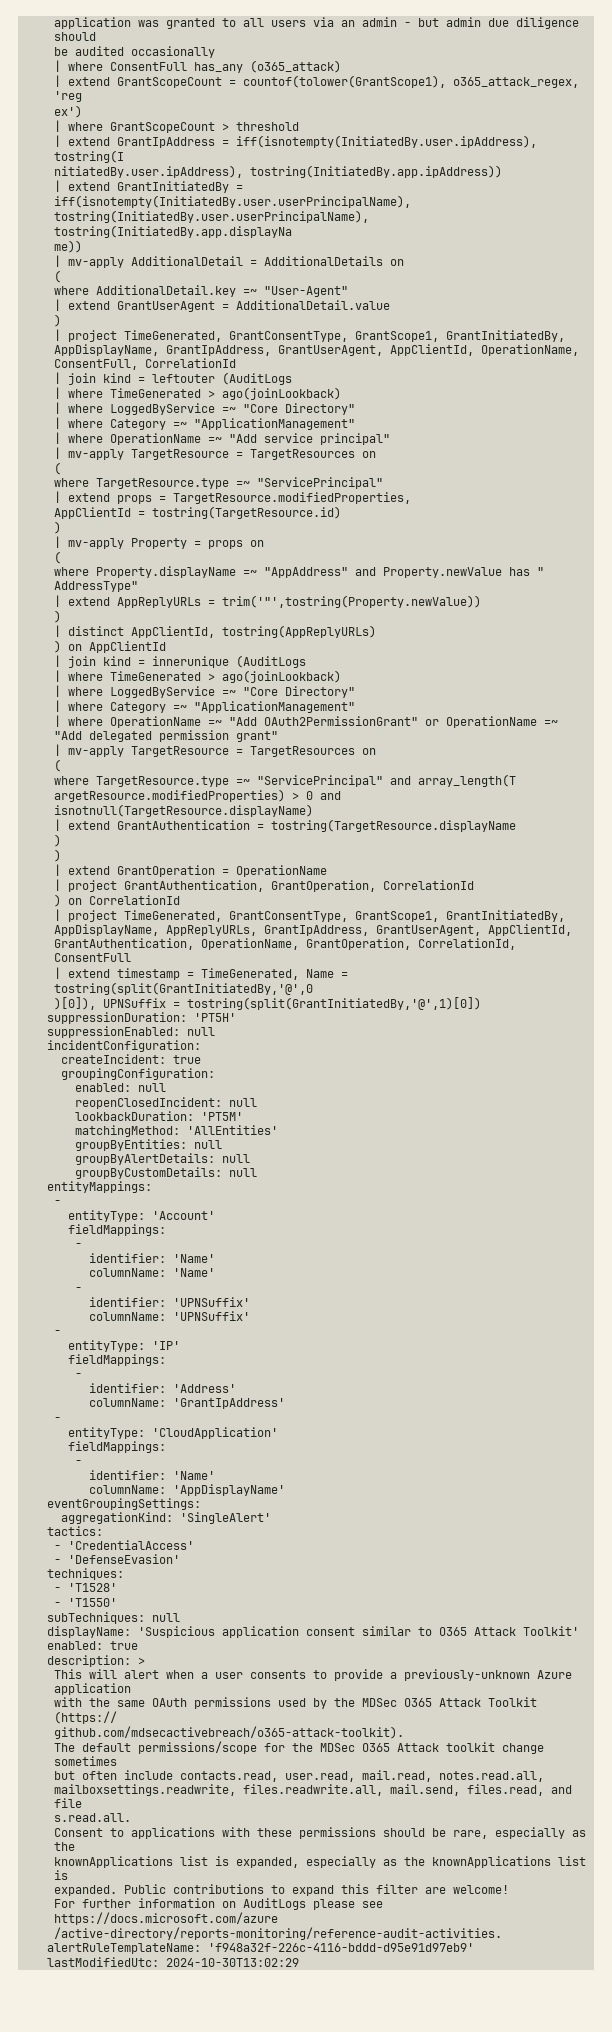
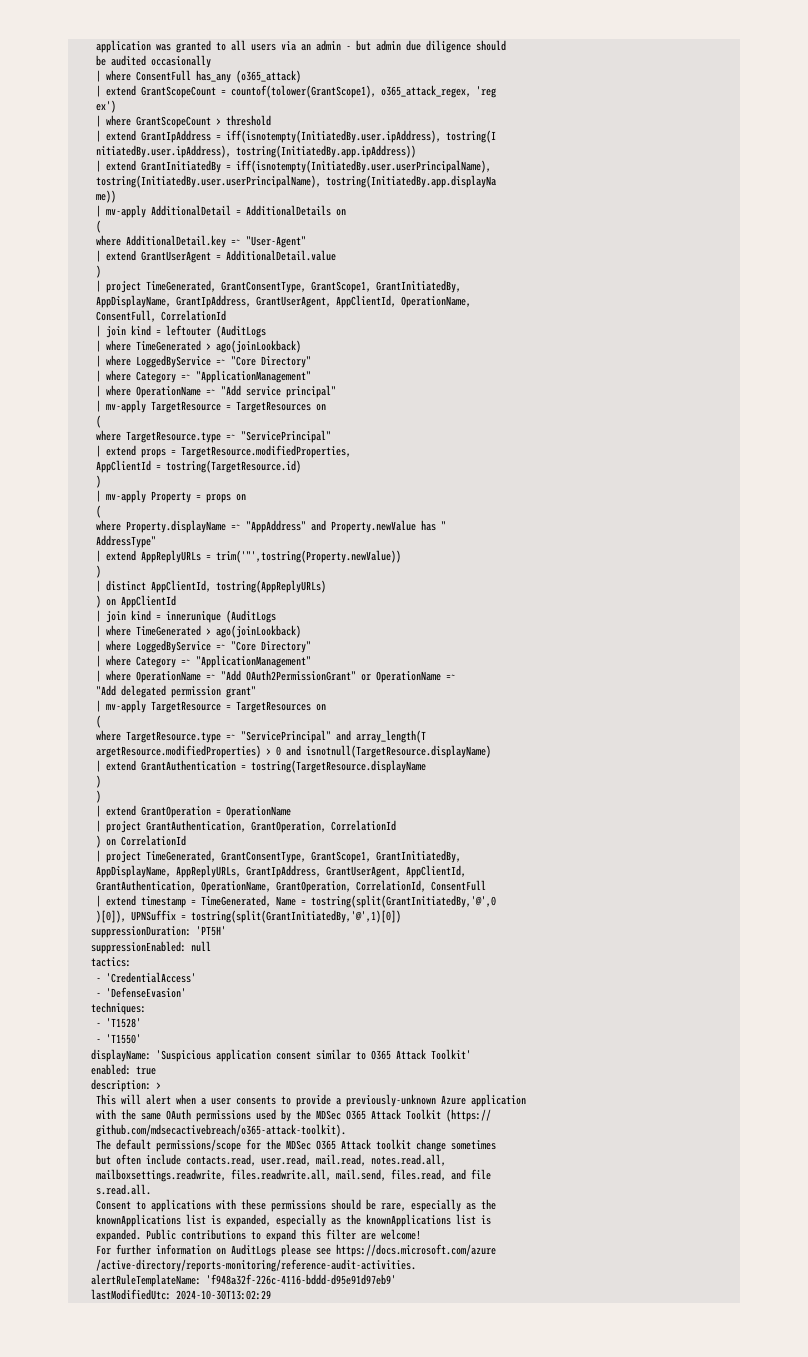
[46,1040,201,1052] [60,1054,201,1064] [60,1068,215,1080] [74,1083,166,1092] [74,1097,257,1109] [74,1111,243,1121] [74,1125,278,1137] [74,1139,222,1151] [74,1153,250,1165] [74,1167,257,1179] [46,1181,152,1193] [53,1200,61,1205] [67,1210,215,1222] [67,1224,166,1236] [74,1243,82,1248] [88,1253,215,1263] [88,1268,215,1277] [74,1287,82,1292] [88,1297,250,1307] [88,1311,250,1321] [53,1330,61,1335] [67,1340,180,1352] [67,1354,166,1366] [74,1373,82,1378] [88,1383,236,1393] [88,1398,285,1409] [53,1417,61,1422] [67,1427,278,1439] [67,1441,166,1453] [74,1460,82,1465] [88,1470,215,1480] [88,1484,285,1496] [46,1498,201,1510] [60,1512,271,1524] // incidentConfiguration: // createIncident: true // groupingConfiguration: // enabled: null // reopenClosedIncident: null // lookbackDuration: 'PT5M' // matchingMethod: 'AllEntities' // groupByEntities: null // groupByAlertDetails: null // groupByCustomDetails: null // entityMappings: // - // entityType: 'Account' // fieldMappings: // - // identifier: 'Name' // columnName: 'Name' // - // identifier: 'UPNSuffix' // columnName: 'UPNSuffix' // - // entityType: 'IP' // fieldMappings: // - // identifier: 'Address' // columnName: 'GrantIpAddress' // - // entityType: 'CloudApplication' // fieldMappings: // - // identifier: 'Name' // columnName: 'AppDisplayName' // eventGroupingSettings: // aggregationKind: 'SingleAlert' -> (211, 946) none
[46,1612,180,1624] // subTechniques: null -> (141, 1039) none

